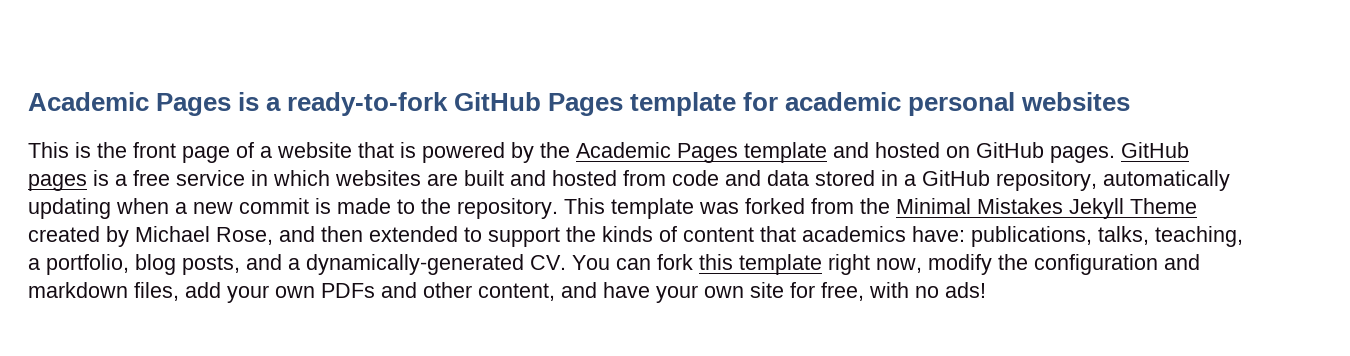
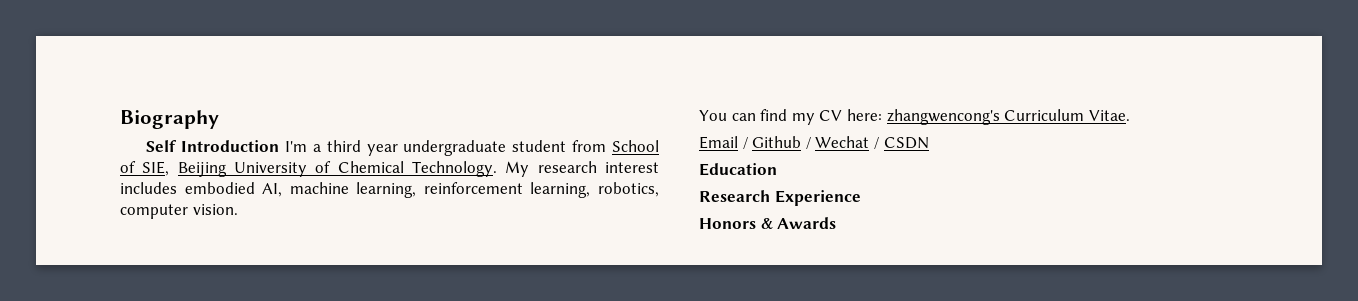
[28,92,1131,116] [28,142,1189,163] [28,170,1230,191] [28,198,1197,219] [28,226,1243,247] [28,254,1200,275] [28,282,986,303] Academic Pages is a ready-to-fork GitHub Pages template for academic personal websites // This is the front page of a website that is powered by the Academic Pages template and hosted on GitHub pages. GitHub pages is a free service in which websites are built and hosted from code and data stored in a GitHub repository, automatically updating when a new commit is made to the repository. This template was forked from the Minimal Mistakes Jekyll Theme created by Michael Rose, and then extended to support the kinds of content that academics have: publications, talks, teaching, a portfolio, blog posts, and a dynamically-generated CV. You can fork this template right now, modify the configuration and markdown files, add your own PDFs and other content, and have your own site for free, with no ads! -> [120,110,219,129] [146,140,660,156] [120,161,659,177] [120,182,659,198] [120,204,238,219] [699,109,1130,125] [699,136,929,149] [699,163,777,176] [699,190,861,206] [699,217,837,229] Biography // Self Introduction I'm a third year undergraduate student from School of SIE, Beijing University of Chemical Technology. My research interest includes embodied AI, machine learning, reinforcement learning, robotics, computer vision. // You can find my CV here: zhangwencong's Curriculum Vitae. // Email / Github / Wechat / CSDN // Education // Research Experience // Honors & Awards

